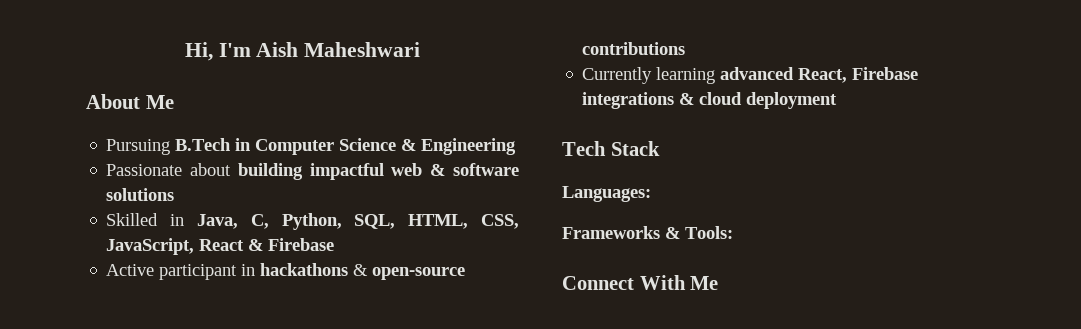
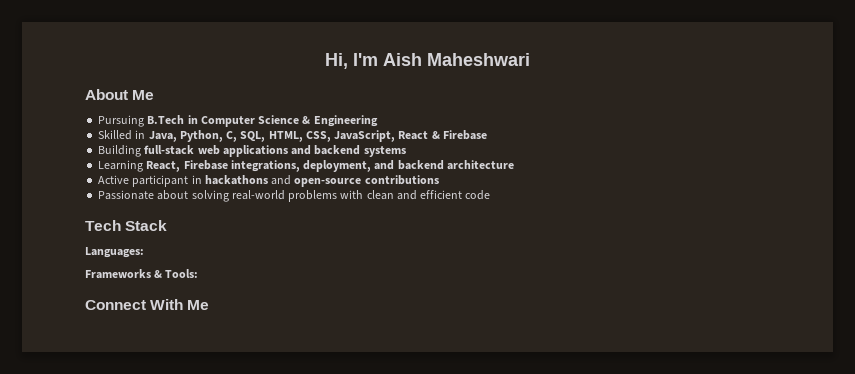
[106,163,519,180] [106,188,175,201] // Passionate about building impactful web & software solutions -> (378, 121) none
[250,213,342,230] C, Python, -> [179,130,238,142] Python, C,
(335, 244) none -> [98,145,406,157] [98,160,514,172] // Building full-stack web applications and backend systems // Learning React, Firebase integrations, deployment, and backend architecture
[353,264,369,276] & -> [271,175,292,185] and
[582,67,919,84] [582,92,838,109] Currently learning advanced React, Firebase integrations & cloud deployment -> [98,190,491,202] Passionate about solving real-world problems with clean and efficient code

